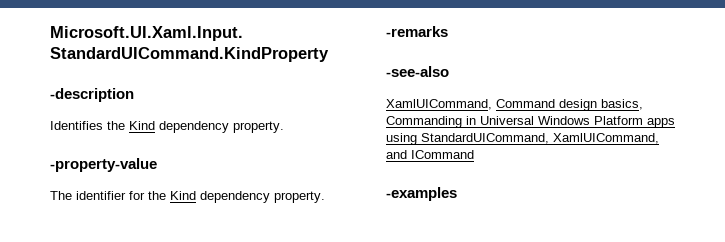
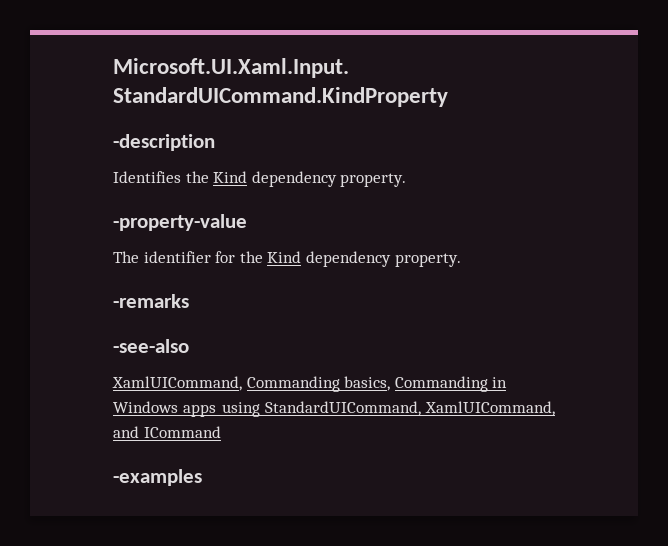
[496,99,597,111] Command design -> [246,376,340,392] Commanding
[480,116,643,125] Universal Windows Platform -> [113,401,178,413] Windows

